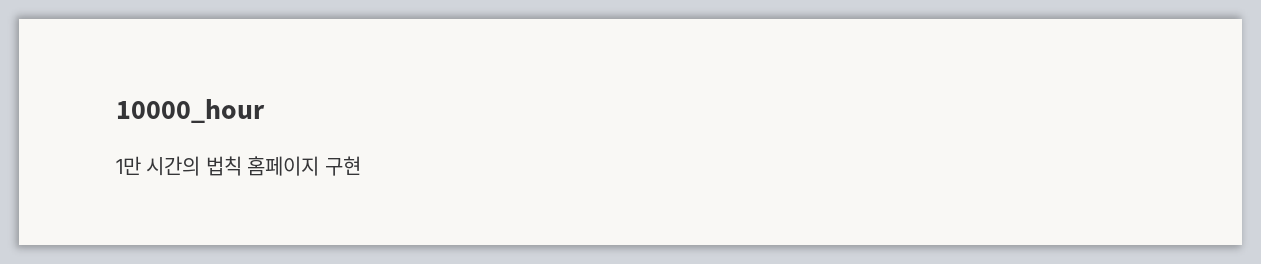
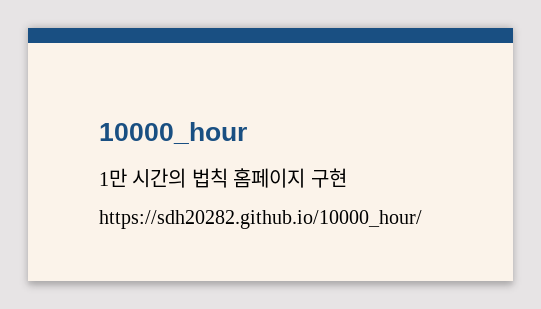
(361, 166) none -> [99,210,422,229] // https://sdh20282.github.io/10000_hour/

